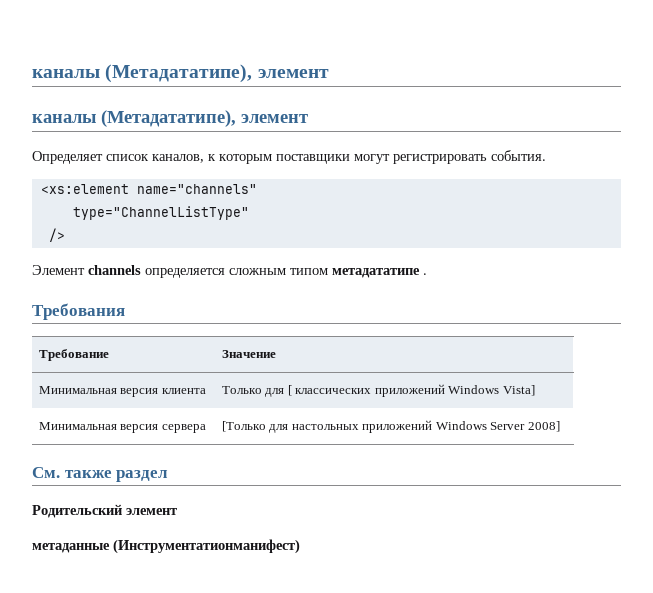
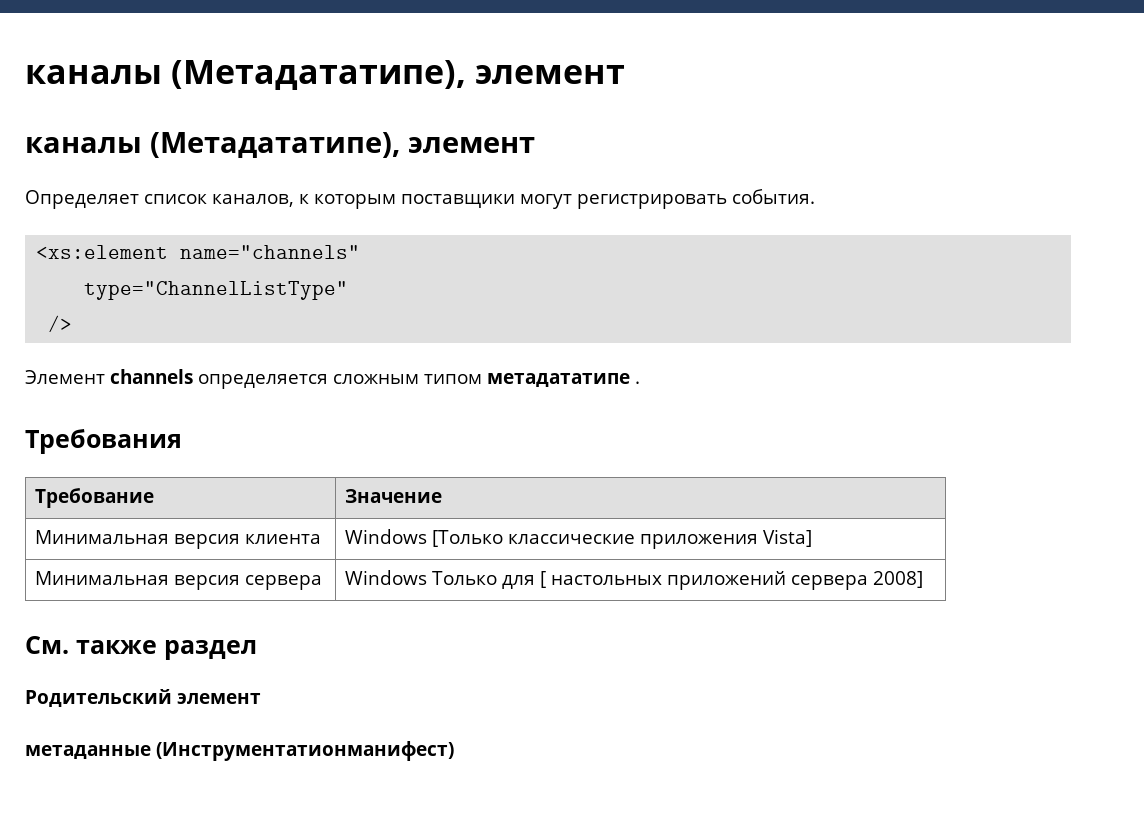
[221,384,535,397] [38,422,206,433] [221,420,526,433] Только для [ классических приложений Windows Vista] // Минимальная версия сервера | [Только для настольных приложений Windows Server -> [345,529,813,549] [35,571,323,590] [345,570,869,590] Windows [Только классические приложения Vista] // Минимальная версия сервера | Windows Только для [ настольных приложений сервера

